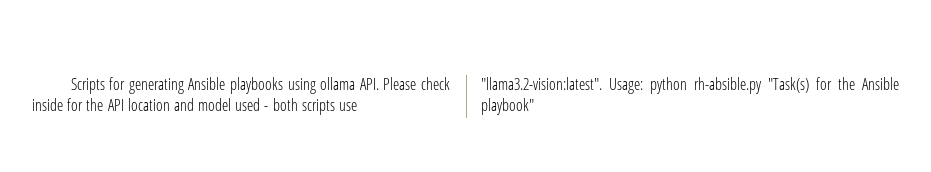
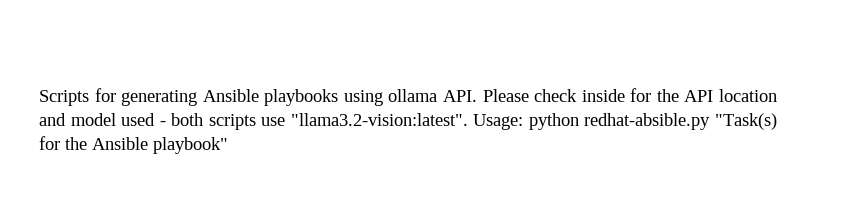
[694,77,763,94] rh-absible.py -> [584,113,711,130] redhat-absible.py

